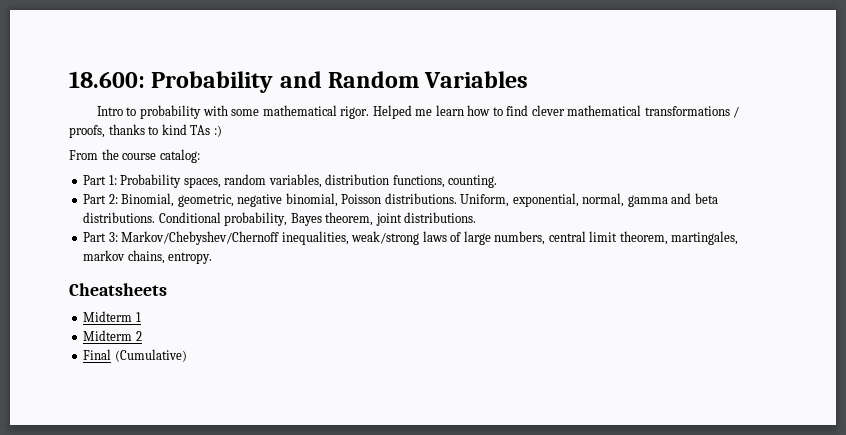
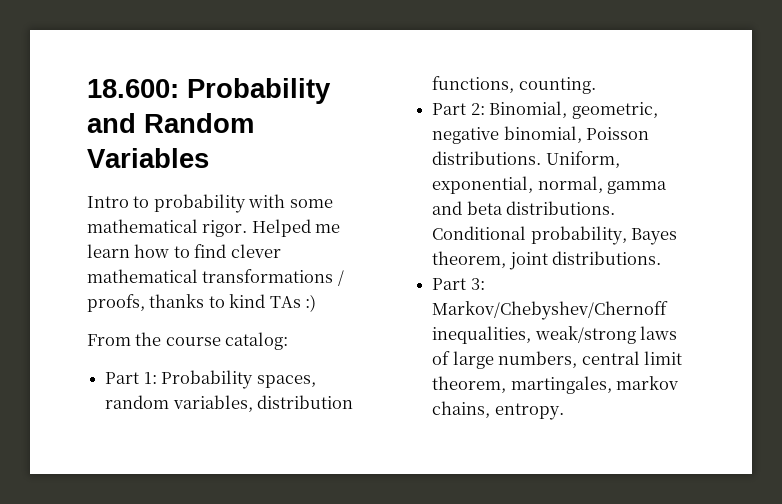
[69,283,167,296] [83,311,141,322] [83,330,142,341] [83,349,187,362] // Cheatsheets // Midterm 1 // Midterm 2 // Final (Cumulative) -> (564, 411) none

